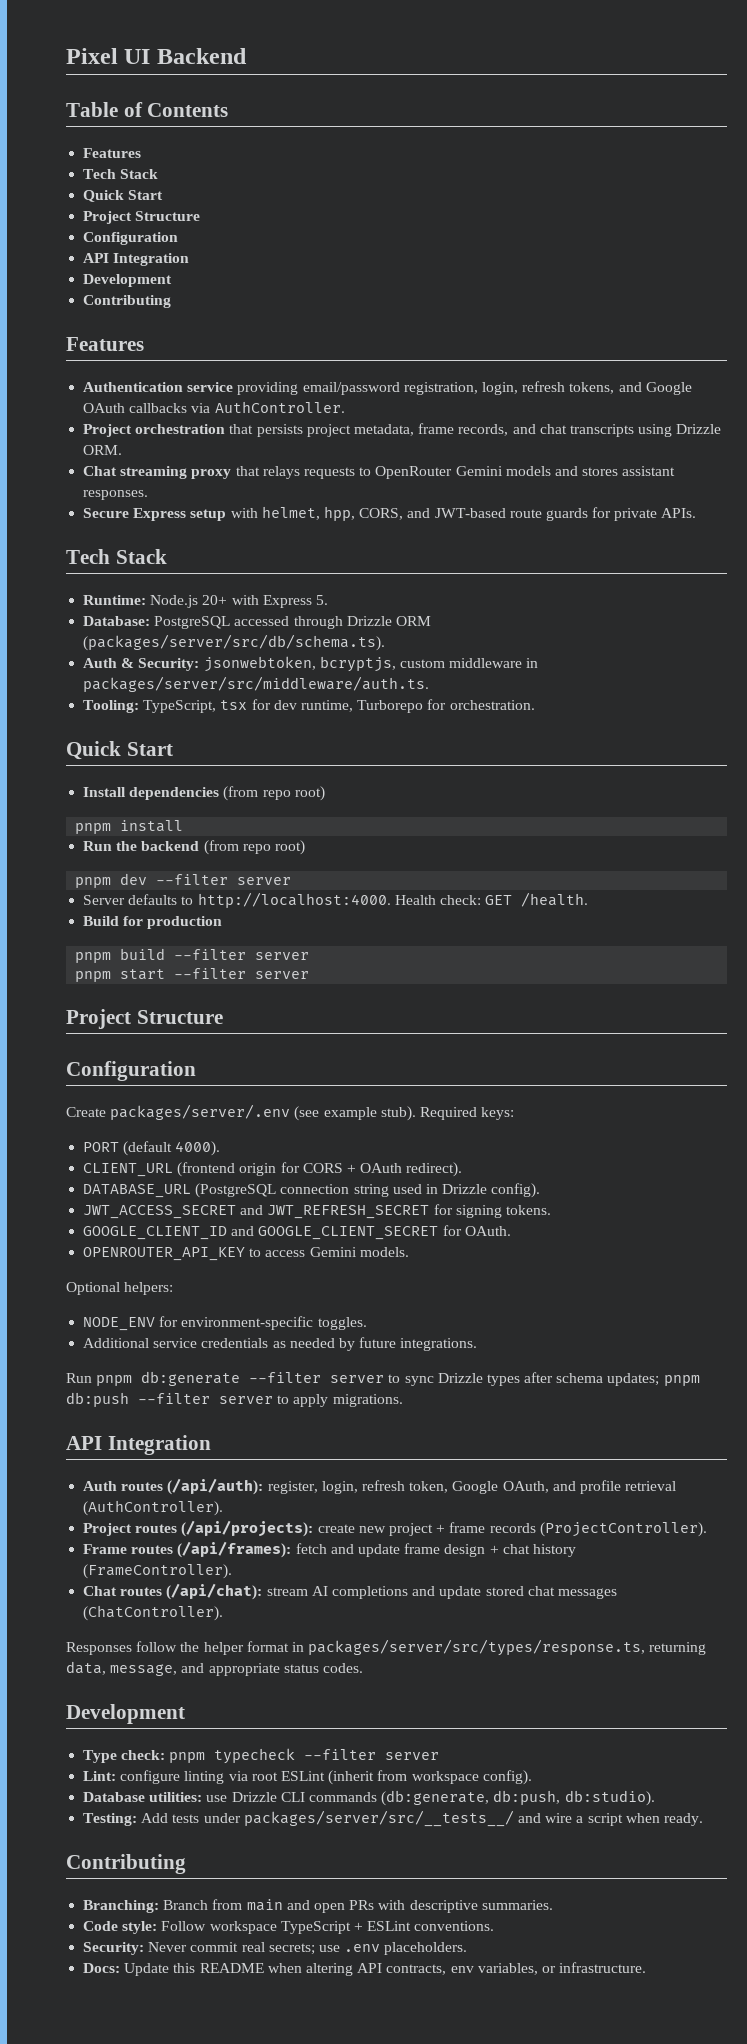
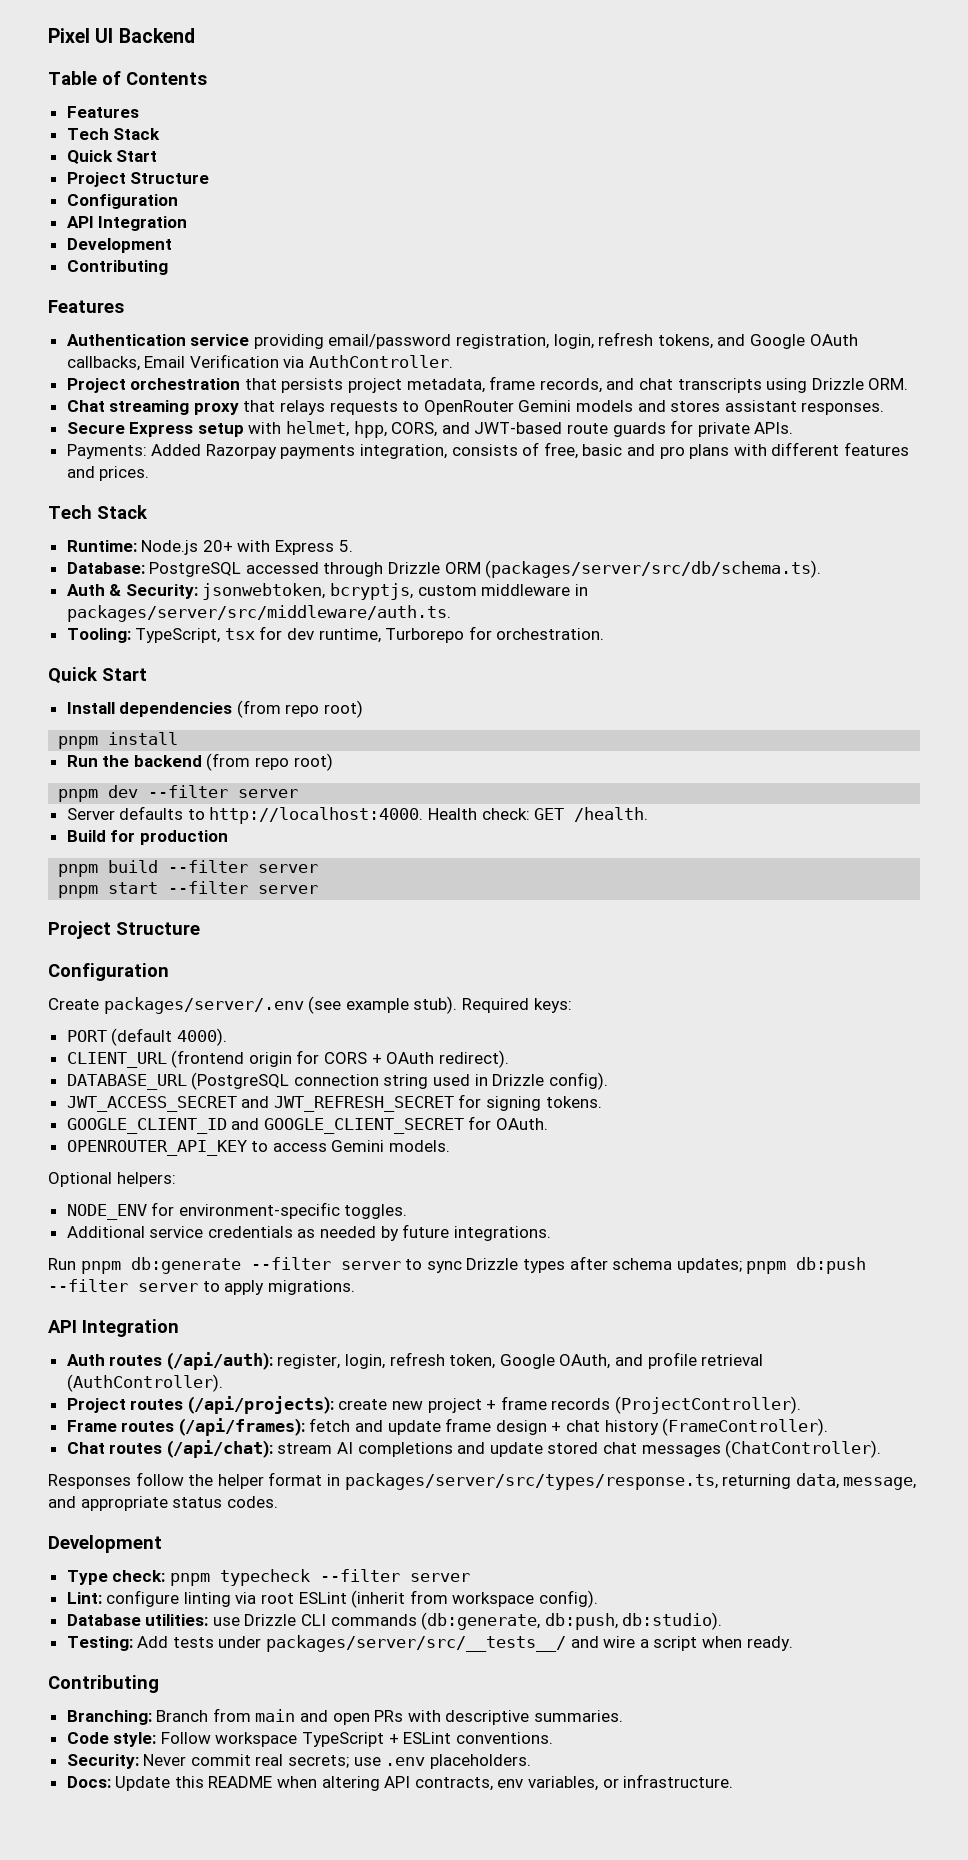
[129,403,188,413] callbacks -> [66,354,279,371] callbacks, Email Verification
(697, 513) none -> [66,442,909,459] [66,466,150,481] // Payments: Added Razorpay payments integration, consists of free, basic and pro plans with different features and prices.

